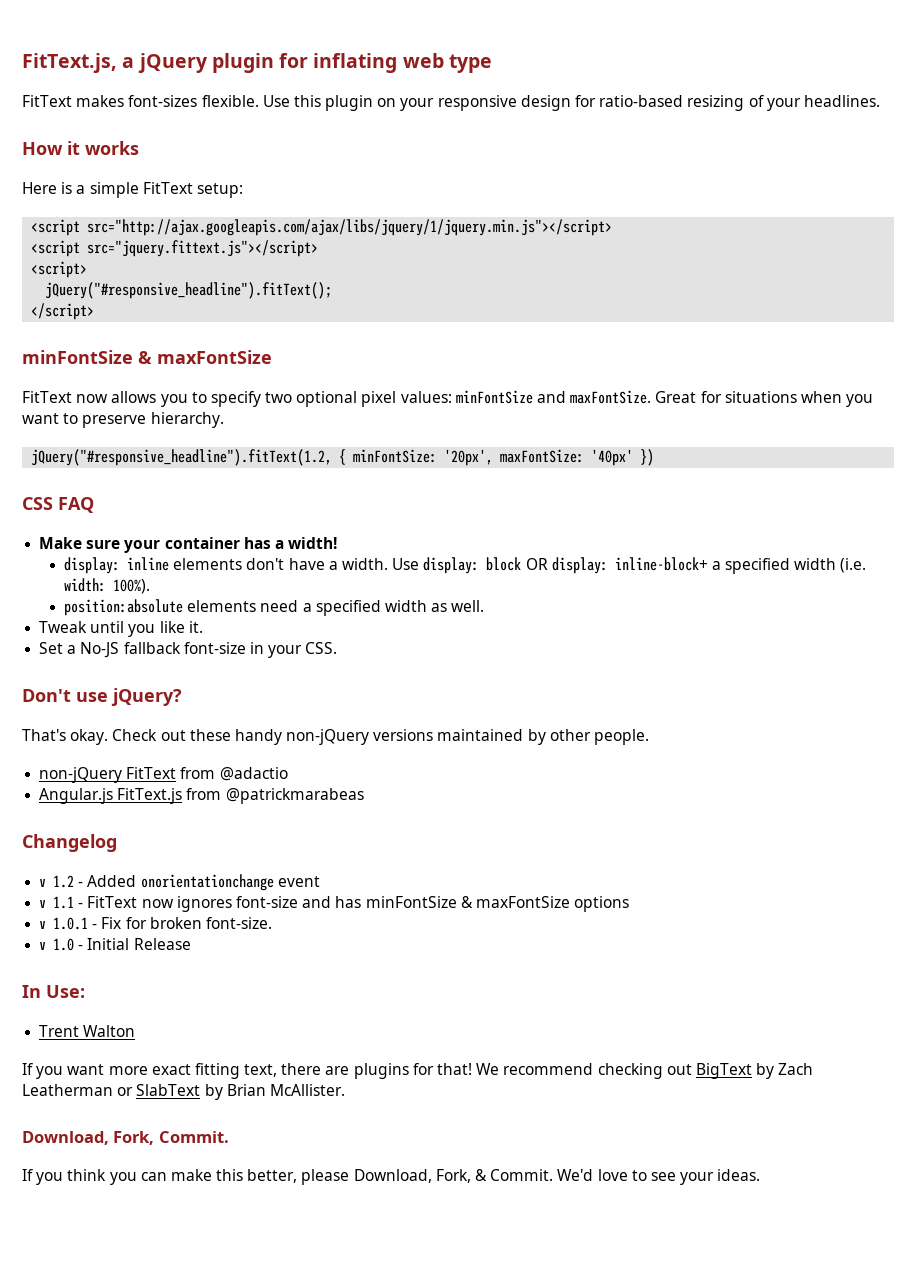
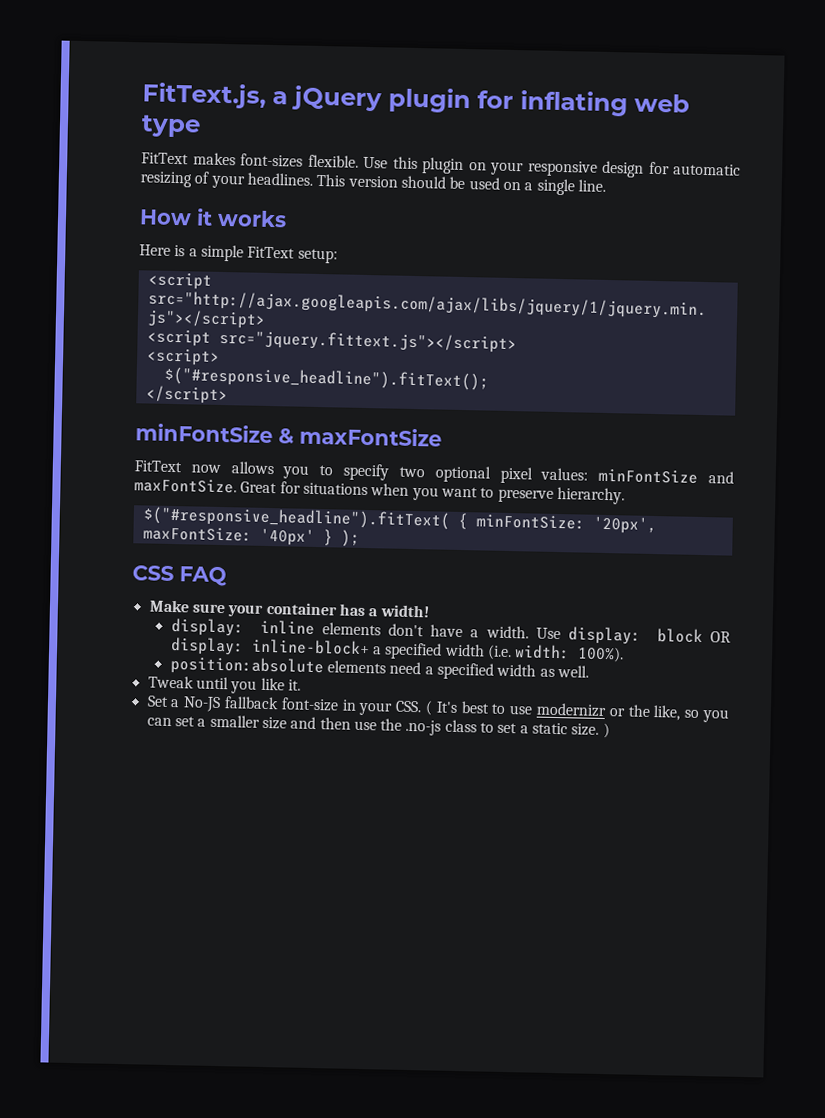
[599,95,684,107] ratio-based -> [673,163,741,176] automatic
(880, 101) none -> [316,173,606,196] This version should be used on a single line.
[45,282,333,299] jQuery("#responsive_headline").fitText(); -> [163,366,489,391] $("#responsive_headline").fitText();
[31,449,333,466] jQuery("#responsive_headline").fitText(1.2, -> [142,506,450,530] $("#responsive_headline").fitText(
[640,449,655,466] }) -> [322,529,360,547] } );
[22,688,182,706] [22,729,650,745] [39,767,288,783] [39,788,364,804] [22,834,117,852] [39,874,320,891] [39,896,630,912] [39,917,272,930] [39,938,191,951] [22,985,85,998] [39,1025,136,1037] [22,1063,814,1079] [22,1084,345,1100] [22,1131,229,1145] [22,1169,761,1185] // Don't use jQuery? // That's okay. Check out these handy non-jQuery versions maintained by other people. // non-jQuery FitText from @adactio // Angular.js FitText.js from @patrickmarabeas // Changelog // v 1.2 - Added onorientationchange event // v 1.1 - FitText now ignores font-size and has minFontSize & maxFontSize options // v 1.0.1 - Fix for broken font-size. // v 1.0 - Initial Release // In Use: // Trent Walton // If you want more exact fitting text, there are plugins for that! We recommend checking out BigText by Zach Leatherman or SlabText by Brian McAllister. // Download, Fork, Commit. // If you think you can make this better, please Download, Fork, & Commit. We'd love to see your ideas. -> [425,700,729,723] [146,714,610,739] ( It's best to use modernizr or the like, so you can set a smaller size and then use the .no-js class to set a static size. )

